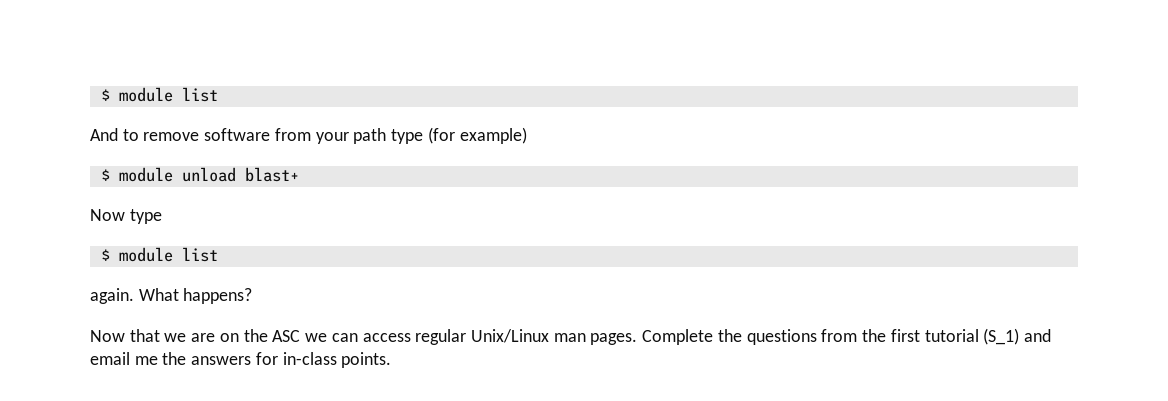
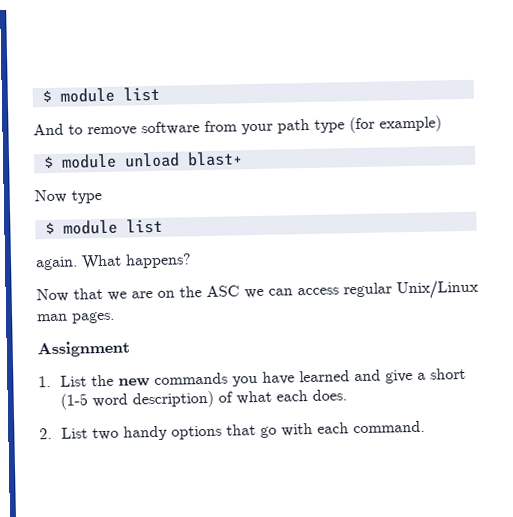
[642,328,1051,345] [90,352,392,368] Complete the questions from the first tutorial (S_1) and email me the answers for in-class points. -> [37,340,130,358] [38,367,467,388] [60,389,348,410] [39,420,426,441] // Assignment // 1. List the new commands you have learned and give a short (1-5 word description) of what each does. // 2. List two handy options that go with each command.

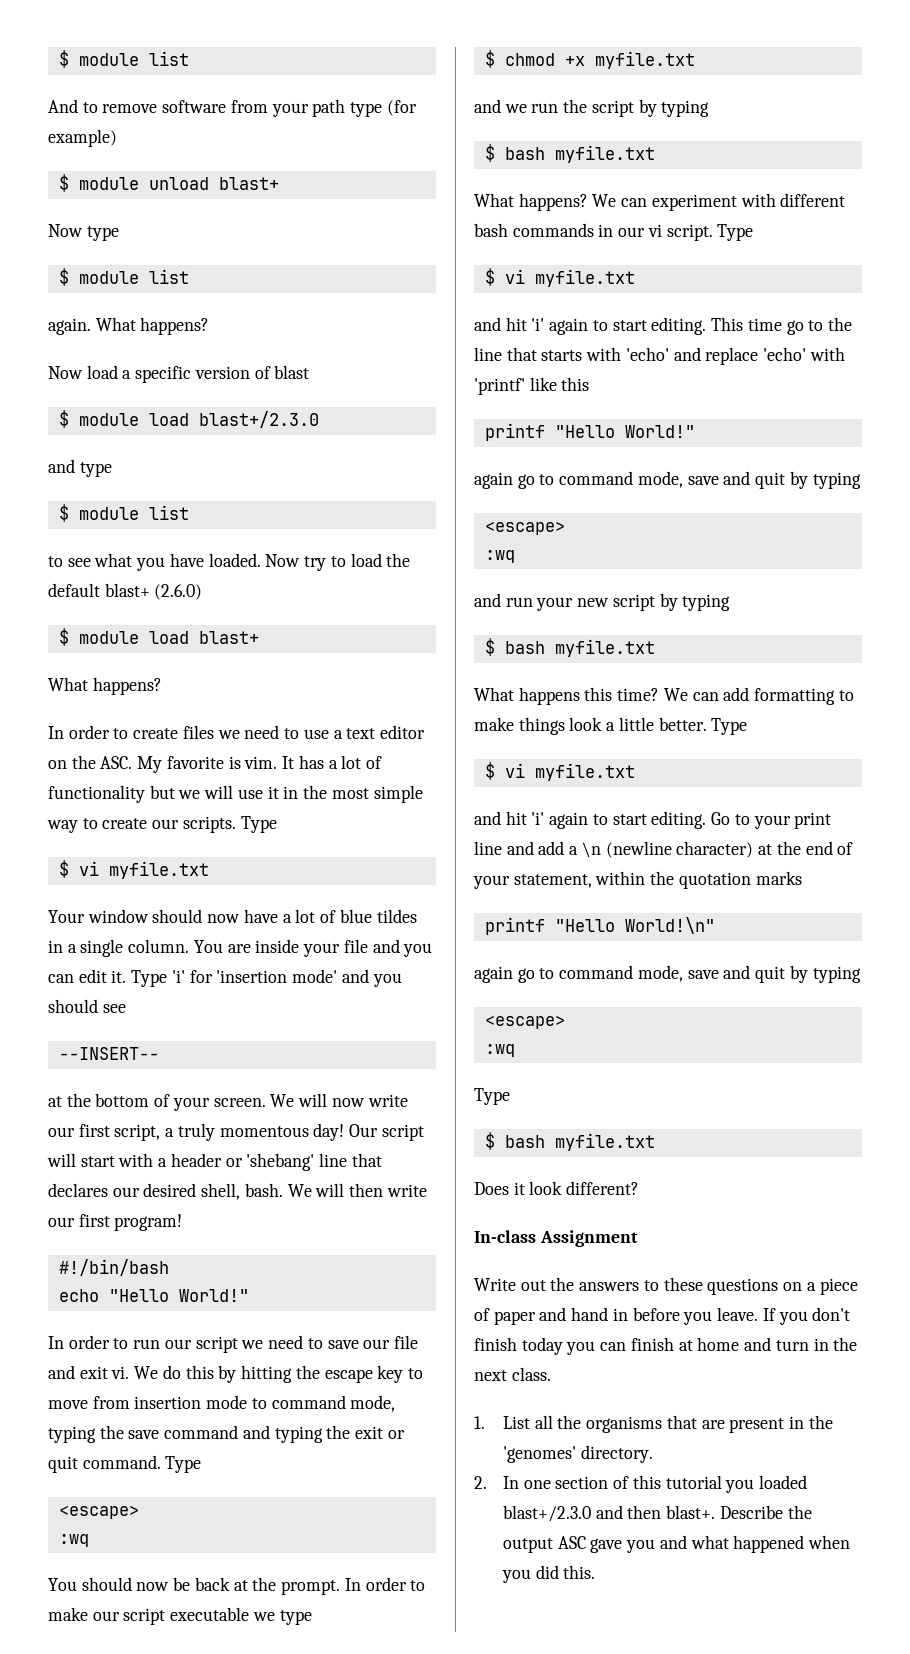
[73,279,479,301] [37,311,115,324] [37,340,130,358] [38,367,467,388] [60,389,348,410] [39,420,426,441] that we are on the ASC we can access regular Unix/Linux man pages. // Assignment // 1. List the new commands you have learned and give a short (1-5 word description) of what each does. // 2. List two handy options that go with each command. -> [86,365,310,383] [58,410,319,428] [48,459,112,477] [58,504,189,522] [48,553,411,571] [48,583,203,600] [58,628,259,646] [48,677,162,695] [48,725,425,739] [48,755,382,773] [48,785,423,803] [47,816,277,833] [58,860,209,879] [48,909,417,923] [48,939,433,957] [48,969,402,987] [48,999,126,1013] [58,1047,159,1060] [48,1093,408,1111] [48,1123,424,1141] [47,1153,382,1171] [48,1183,427,1200] [48,1214,183,1231] [58,1259,169,1276] [58,1289,249,1302] [48,1335,418,1353] [48,1365,423,1383] [48,1395,396,1412] [48,1425,405,1443] [48,1455,202,1473] [58,1505,139,1519] [58,1534,89,1547] [48,1577,426,1595] [48,1607,312,1625] [484,50,695,69] [474,99,710,117] [484,144,655,163] [474,193,846,211] [474,223,754,241] [484,268,635,287] [474,317,852,335] [474,347,845,365] [474,377,590,395] [484,423,695,441] [474,471,861,489] [484,521,565,535] [484,550,515,563] [474,593,731,611] [484,638,655,657] [474,687,854,705] [474,717,748,735] [484,762,635,781] [474,811,832,829] [474,841,854,858] [473,871,802,889] [484,917,715,935] [474,965,861,983] [484,1015,565,1029] [484,1044,515,1057] [474,1088,510,1105] [484,1132,655,1151] [474,1181,640,1195] [474,1230,638,1247] [474,1277,858,1295] [474,1307,851,1325] [474,1337,858,1355] [474,1367,551,1381] [474,1415,833,1433] [502,1445,653,1463] [474,1475,807,1493] [502,1505,812,1522] [502,1535,850,1553] [501,1565,596,1583] load a specific version of blast // $ module load blast+/2.3.0 // and type // $ module list // to see what you have loaded. Now try to load the default blast+ (2.6.0) // $ module load blast+ // What happens? // In order to create files we need to use a text editor on the ASC. My favorite is vim. It has a lot of functionality but we will use it in the most simple way to create our scripts. Type // $ vi myfile.txt // Your window should now have a lot of blue tildes in a single column. You are inside your file and you can edit it. Type 'i' for 'insertion mode' and you should see // --INSERT-- // at the bottom of your screen. We will now write our first script, a truly momentous day! Our script will start with a header or 'shebang' line that declares our desired shell, bash. We will then write our first program! // #!/bin/bash // echo "Hello World!" // In order to run our script we need to save our file and exit vi. We do this by hitting the escape key to move from insertion mode to command mode, typing the save command and typing the exit or quit command. Type // <escape> // :wq // You should now be back at the prompt. In order to make our script executable we type // $ chmod +x myfile.txt // and we run the script by typing // $ bash myfile.txt // What happens? We can experiment with different bash commands in our vi script. Type // $ vi myfile.txt // and hit 'i' again to start editing. This time go to the line that starts with 'echo' and replace 'echo' with 'printf' like this // printf "Hello World!" // again go to command mode, save and quit by typing // <escape> // :wq // and run your new script by typing // $ bash myfile.txt // What happens this time? We can add formatting to make things look a little better. Type // $ vi myfile.txt // and hit 'i' again to start editing. Go to your print line and add a \n (newline character) at the end of your statement, within the quotation marks // printf "Hello World!\n" // again go to command mode, save and quit by typing // <escape> // :wq // Type // $ bash myfile.txt // Does it look different? // In-class Assignment // Write out the answers to these questions on a piece of paper and hand in before you leave. If you don't finish today you can finish at home and turn in the next class. // 1. List all the organisms that are present in the 'genomes' directory. // 2. In one section of this tutorial you loaded blast+/2.3.0 and then blast+. Describe the output ASC gave you and what happened when you did this.

